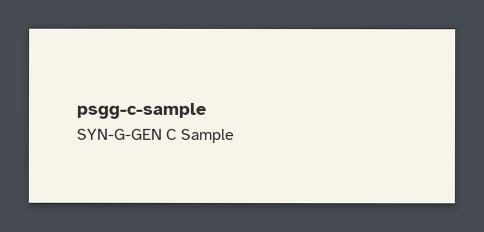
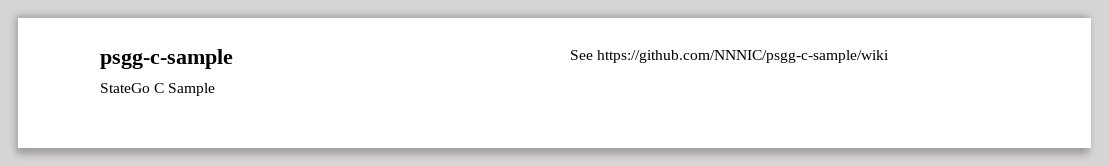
[76,128,162,140] SYN-G-GEN -> [100,83,150,93] StateGo
(235, 135) none -> [570,50,890,63] // See https://github.com/NNNIC/psgg-c-sample/wiki

